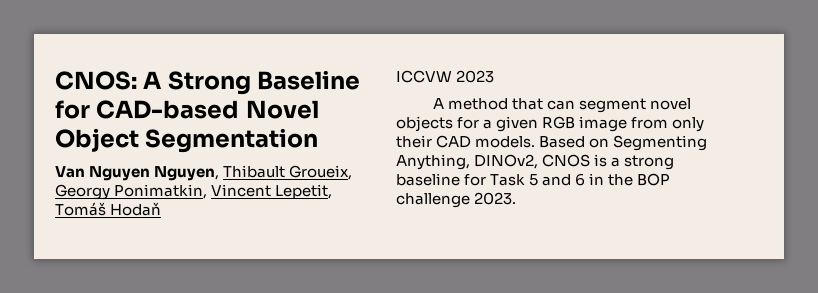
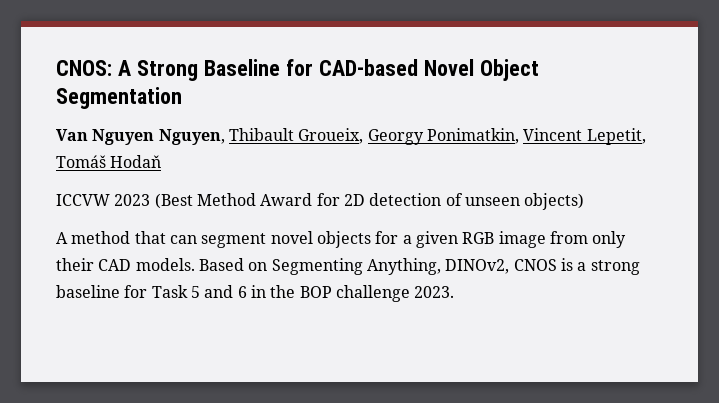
(495, 76) none -> [154,193,585,210] (Best Method Award for 2D detection of unseen objects)

